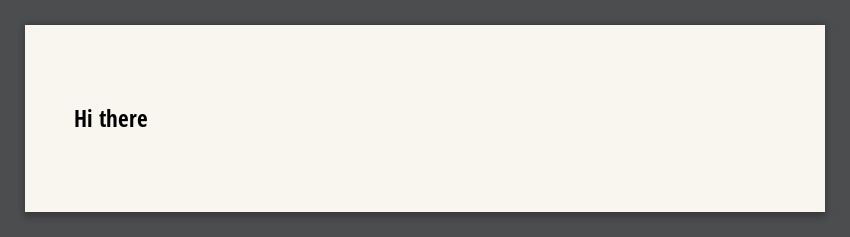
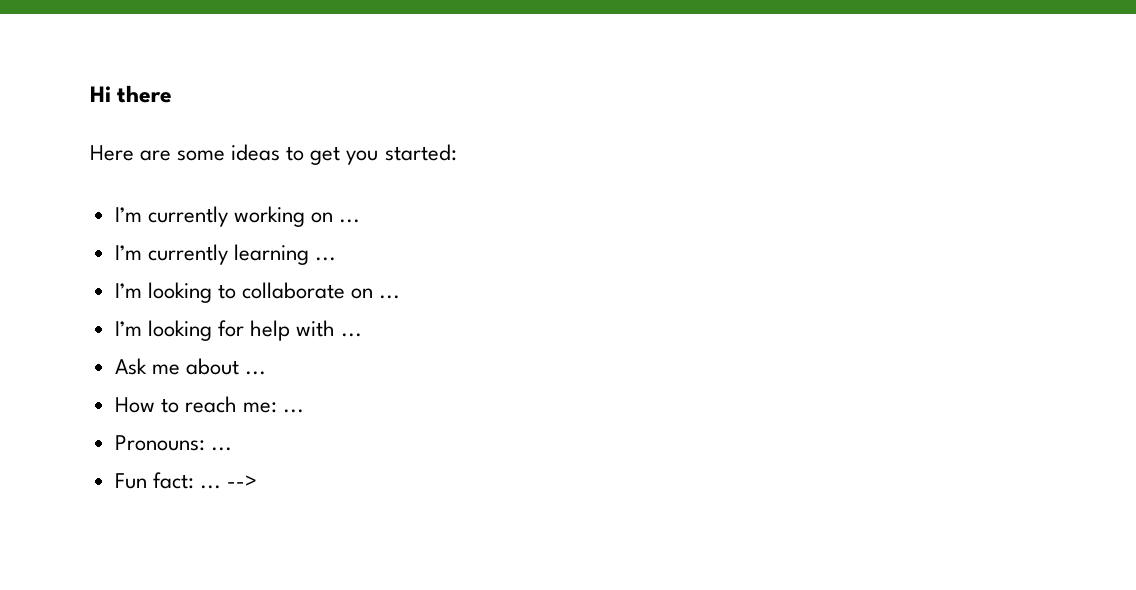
(149, 118) none -> [90,144,457,165] [114,206,361,227] [114,244,336,265] [114,282,401,303] [114,320,363,341] [114,358,266,375] [114,396,305,413] [114,435,232,451] [114,472,257,489] // Here are some ideas to get you started: // I’m currently working on ... // I’m currently learning ... // I’m looking to collaborate on ... // I’m looking for help with ... // Ask me about ... // How to reach me: ... // Pronouns: ... // Fun fact: ... -->

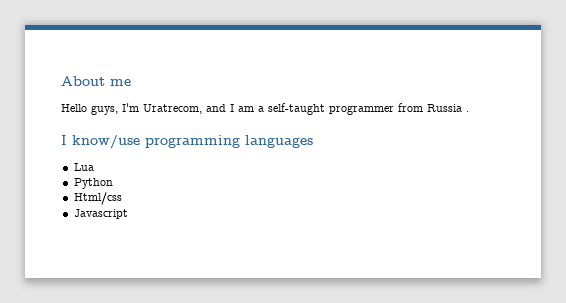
[90,85,173,103] [90,144,457,165] [114,206,361,227] [114,244,336,265] [114,282,401,303] [114,320,363,341] [114,358,266,375] [114,396,305,413] [114,435,232,451] [114,472,257,489] Hi there // Here are some ideas to get you started: // I’m currently working on ... // I’m currently learning ... // I’m looking to collaborate on ... // I’m looking for help with ... // Ask me about ... // How to reach me: ... // Pronouns: ... // Fun fact: ... --> -> [61,76,131,86] [61,103,469,115] [61,135,313,149] [73,163,94,171] [73,178,113,189] [73,192,122,205] [73,209,128,219] About me // Hello guys, I'm Uratrecom, and I am a self-taught programmer from Russia . // I know/use programming languages // Lua // Python // Html/css // Javascript

